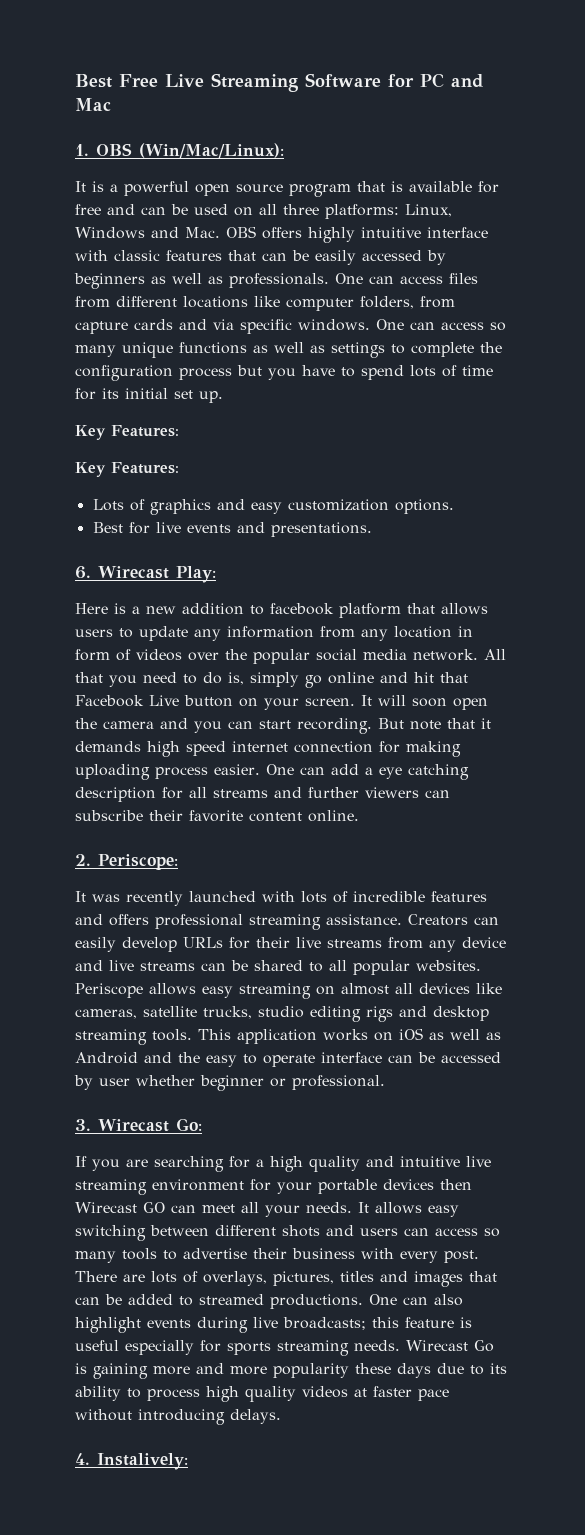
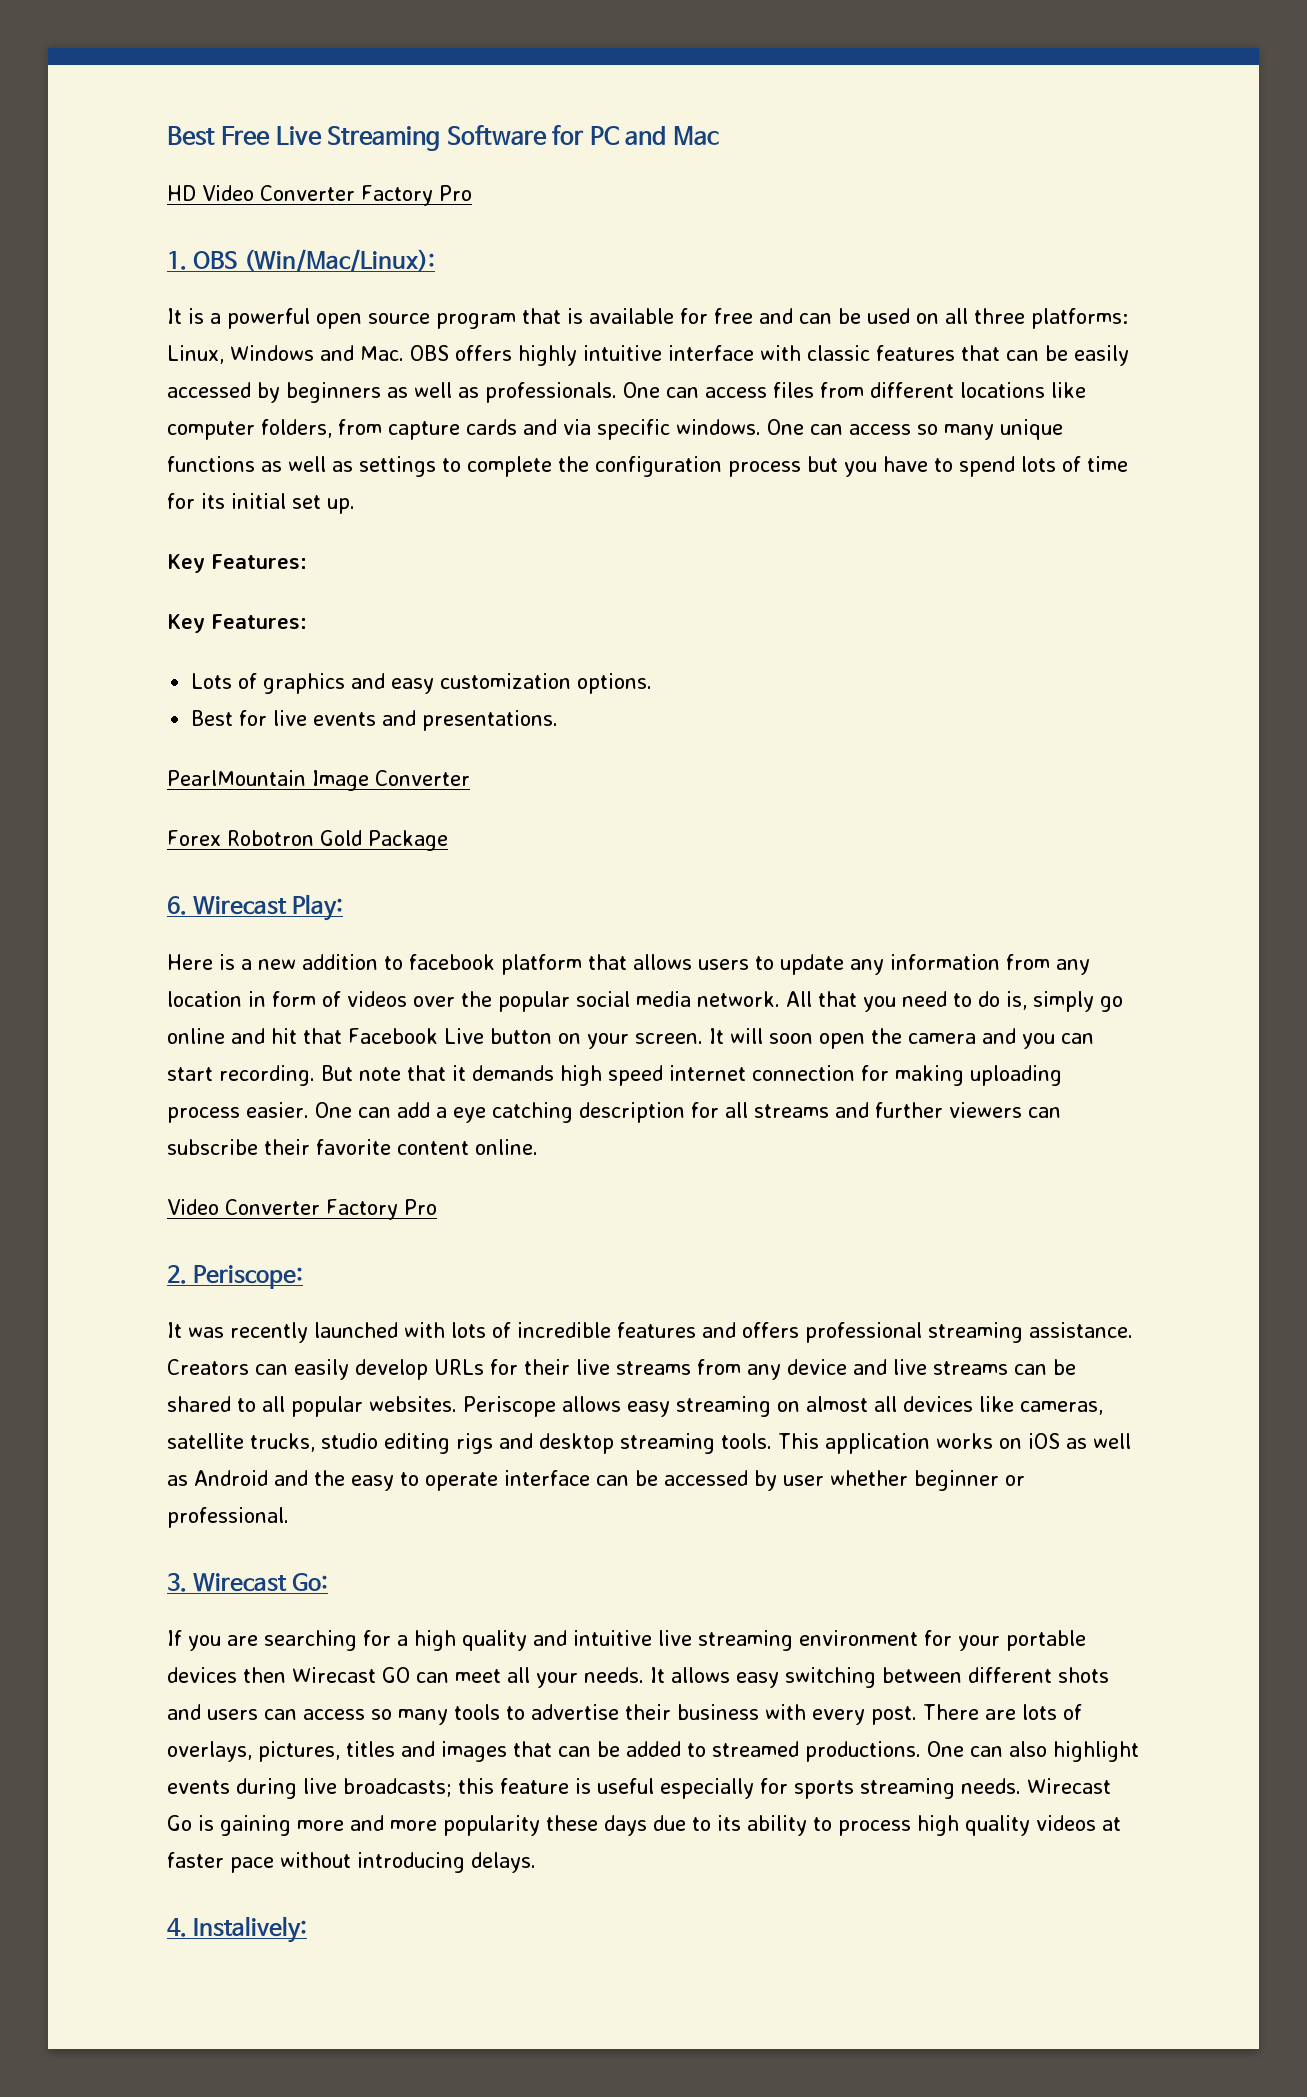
(111, 104) none -> [167,185,472,206] // HD Video Converter Factory Pro
(372, 529) none -> [167,770,470,791] [167,830,448,851] // PearlMountain Image Converter // Forex Robotron Gold Package
(359, 816) none -> [167,1199,437,1220] // Video Converter Factory Pro

